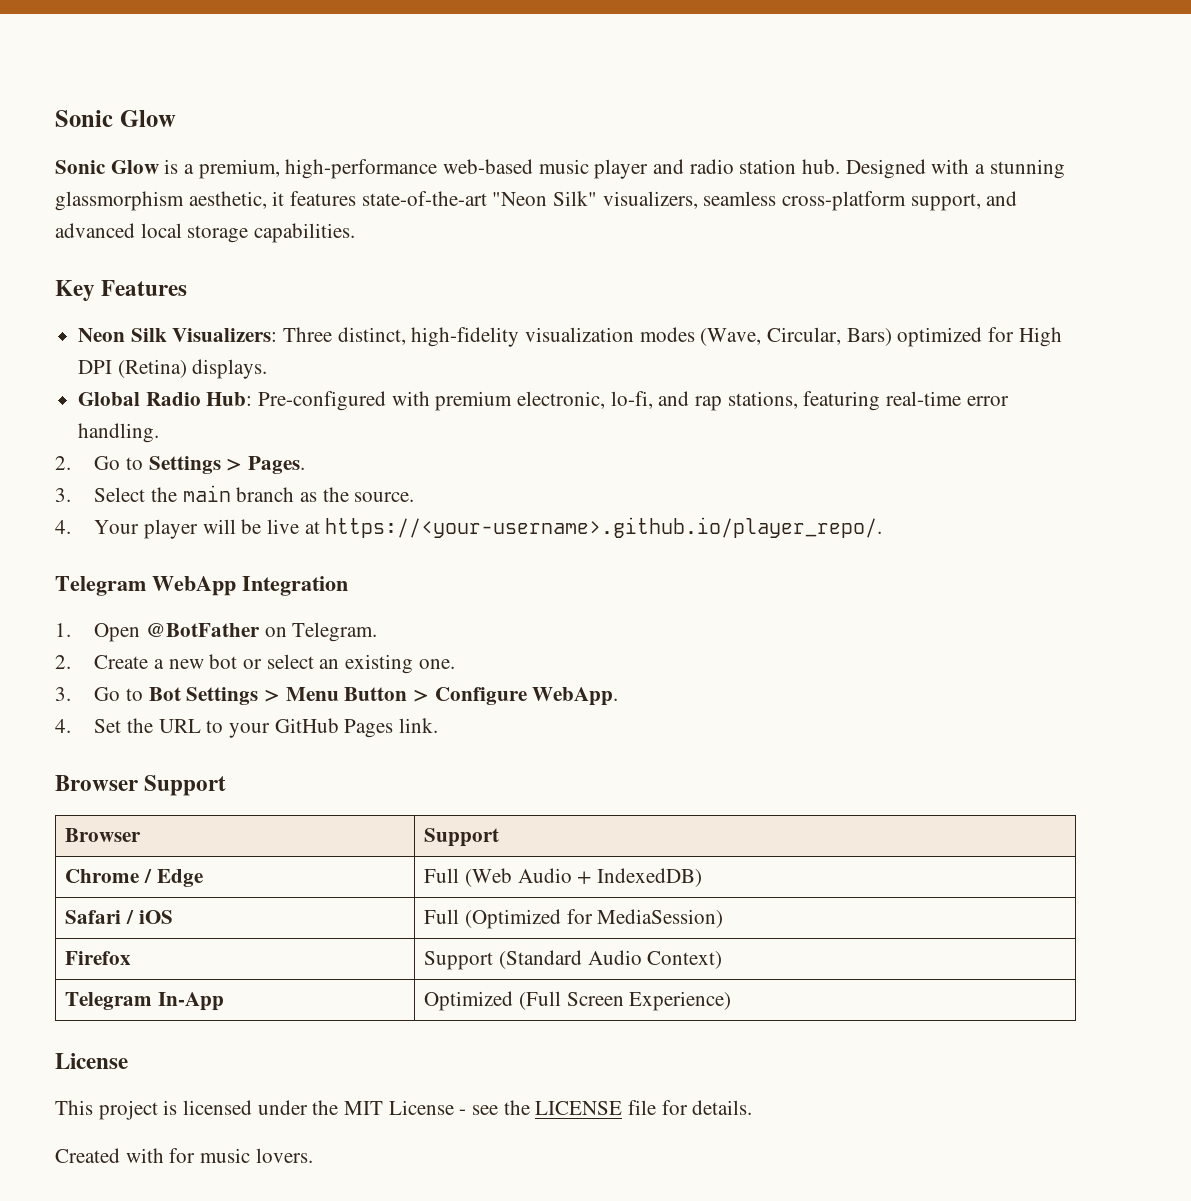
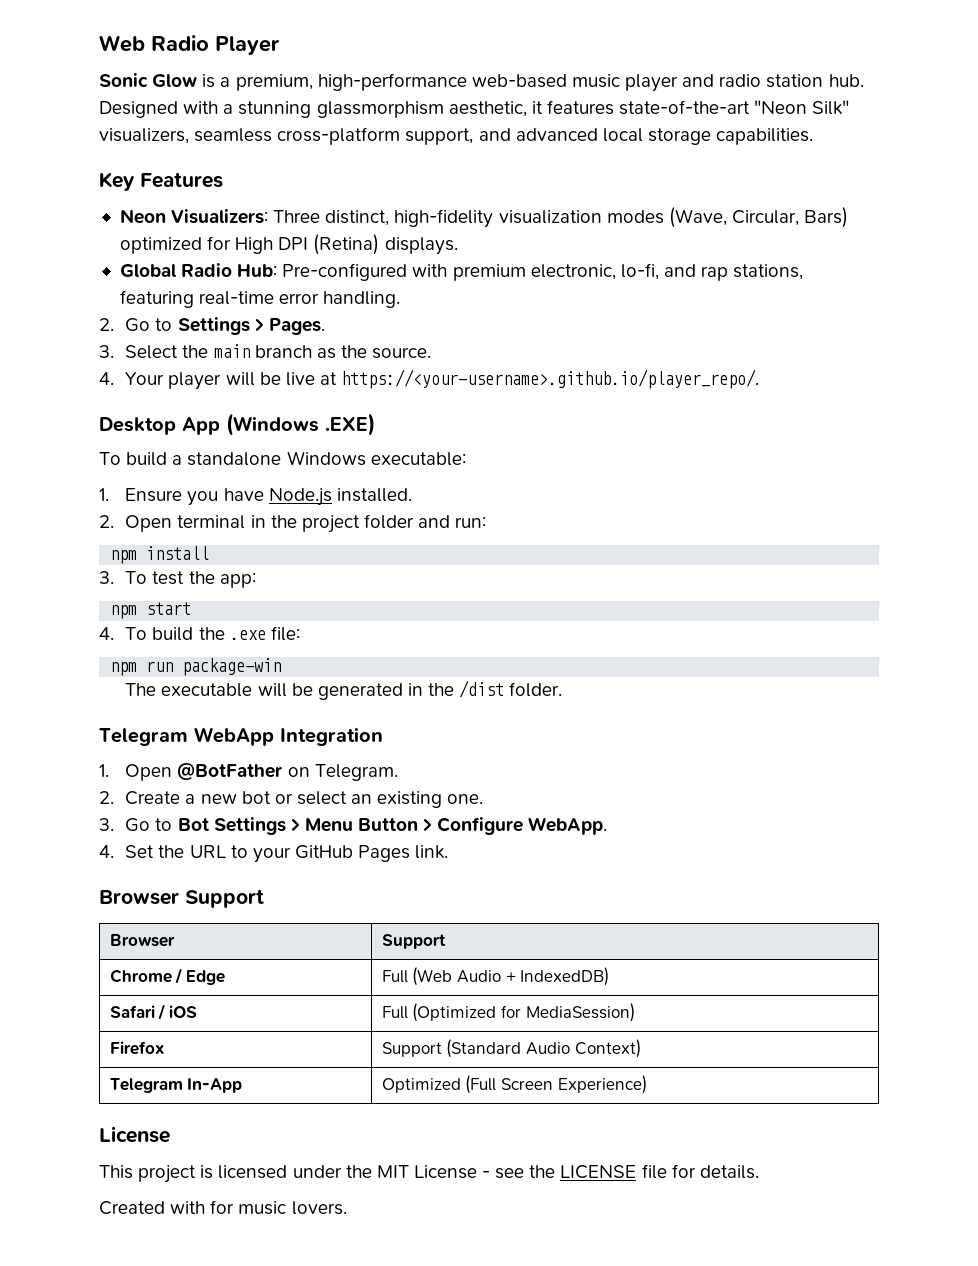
[55,110,176,127] Sonic Glow -> [99,35,280,55] Web Radio Player
[130,328,167,342] Silk -> (166, 216) none
(883, 527) none -> [99,413,375,436] [99,451,466,466] [99,488,412,506] [99,514,487,533] [110,546,210,564] [99,571,256,588] [110,602,192,619] [99,626,300,641] [110,658,282,676] [125,680,563,700] // Desktop App (Windows .EXE) // To build a standalone Windows executable: // 1. Ensure you have Node.js installed. // 2. Open terminal in the project folder and run: // npm install // 3. To test the app: // npm start // 4. To build the .exe file: // npm run package-win // The executable will be generated in the /dist folder.

